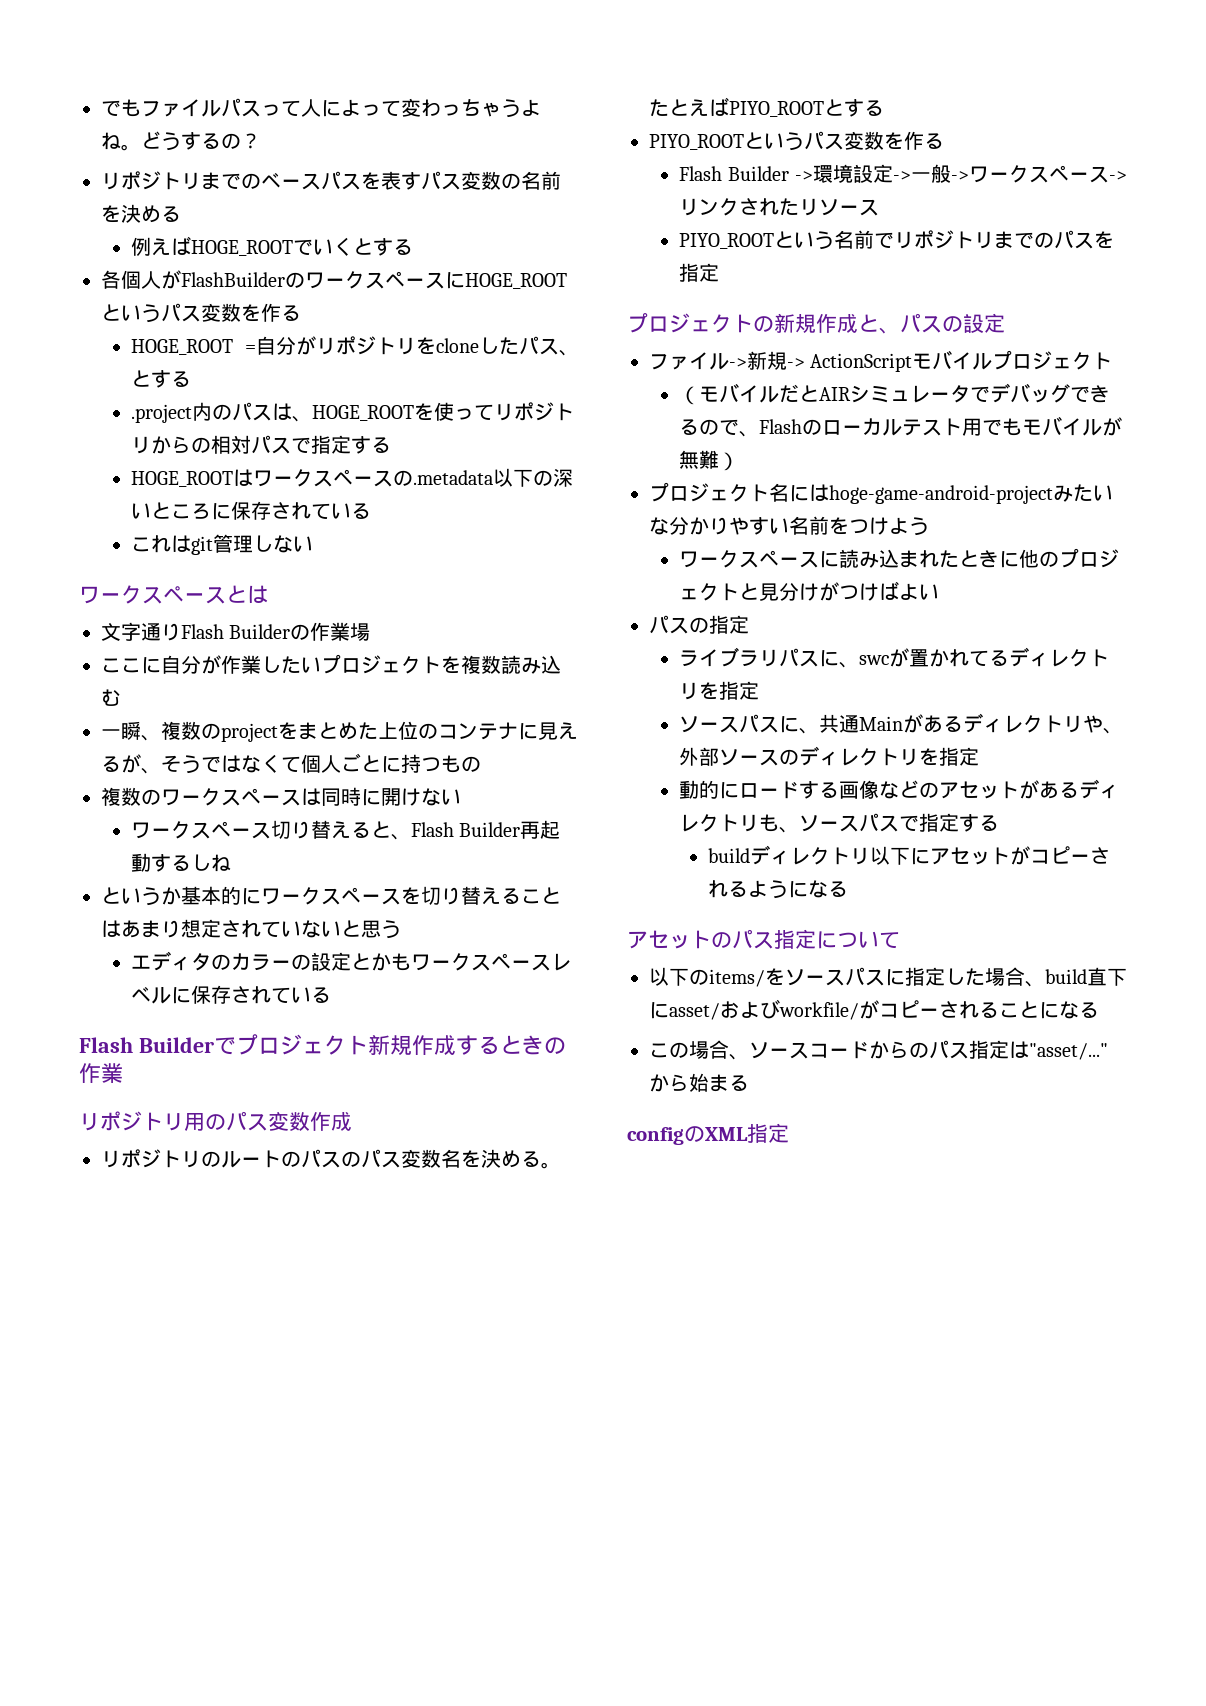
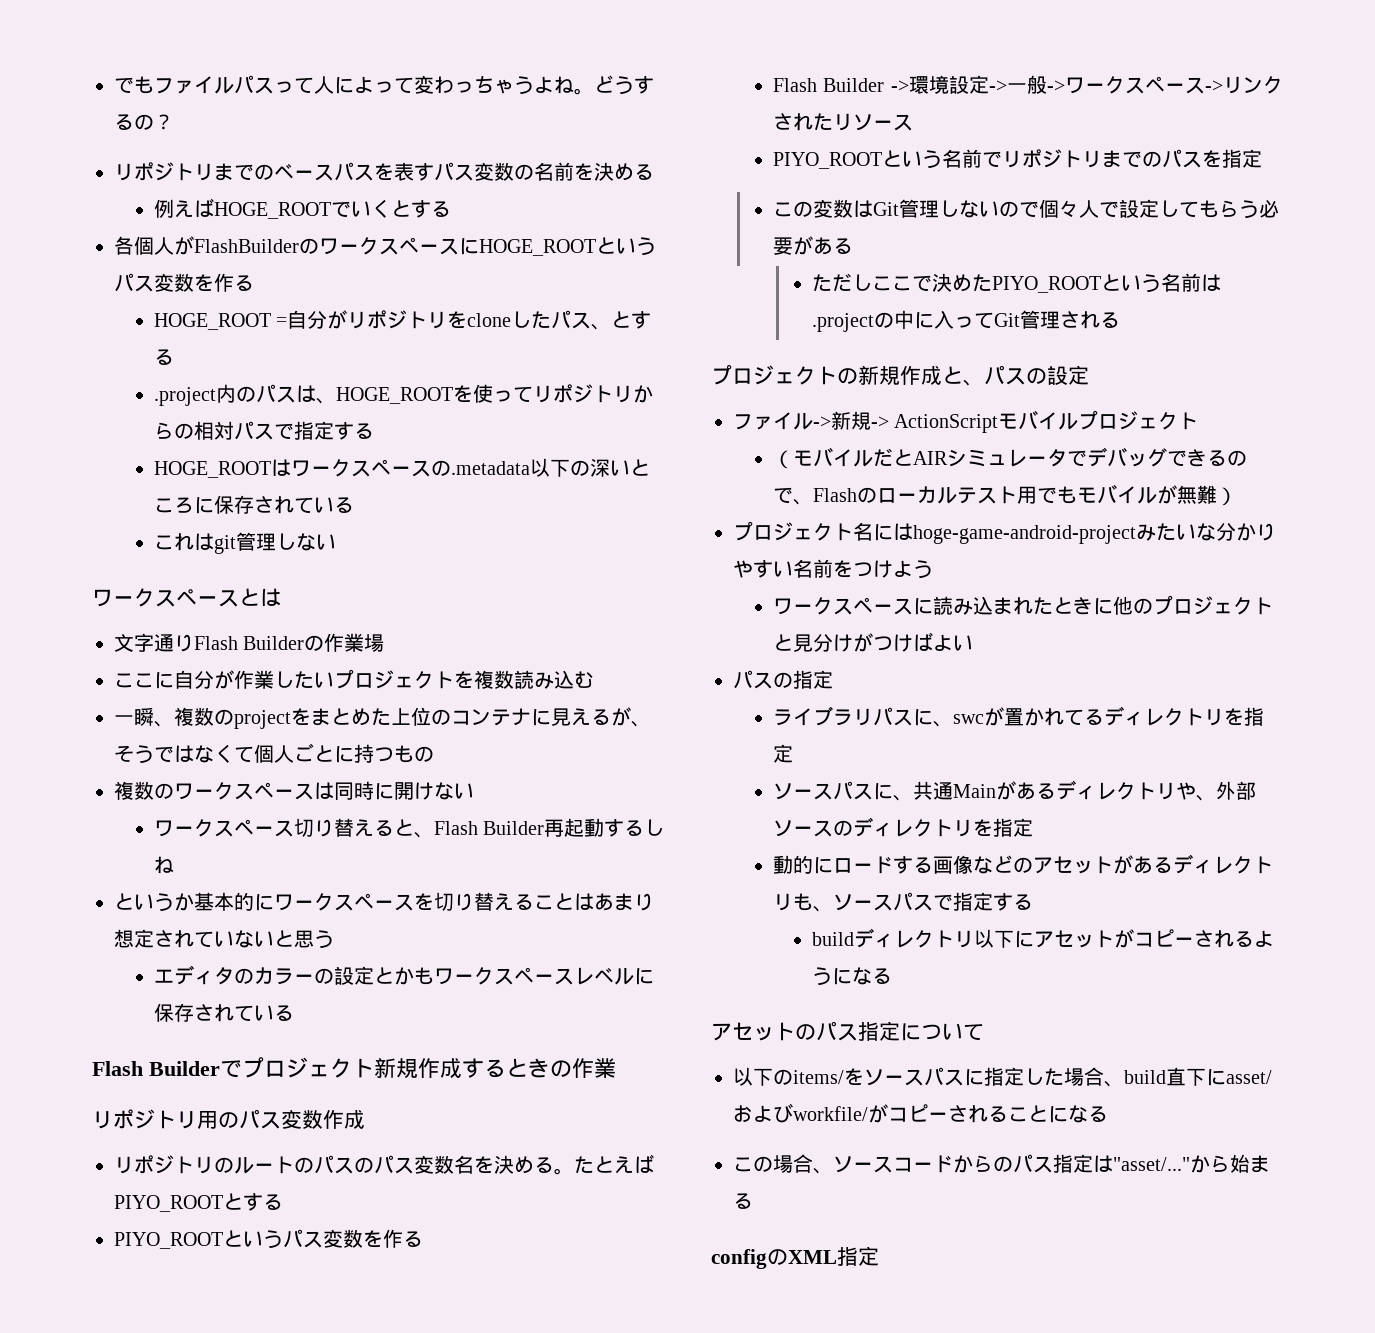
(719, 272) none -> [772,199,1279,219] [772,236,853,255] [812,273,1222,293] [812,310,1121,332] // この変数はGit管理しないので個々人で設定してもらう必要がある // ただしここで決めたPIYO_ROOTという名前は.projectの中に入ってGit管理される

